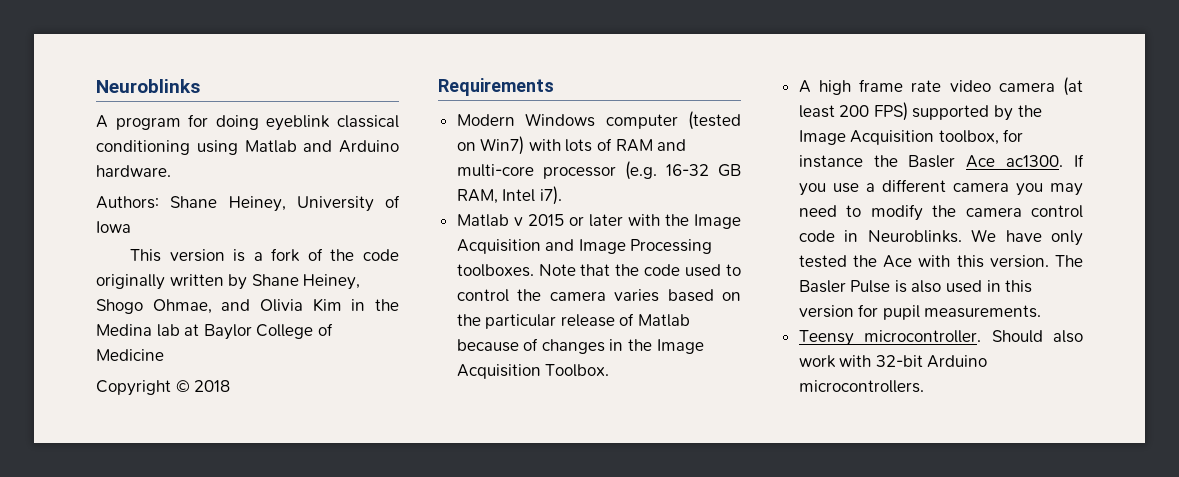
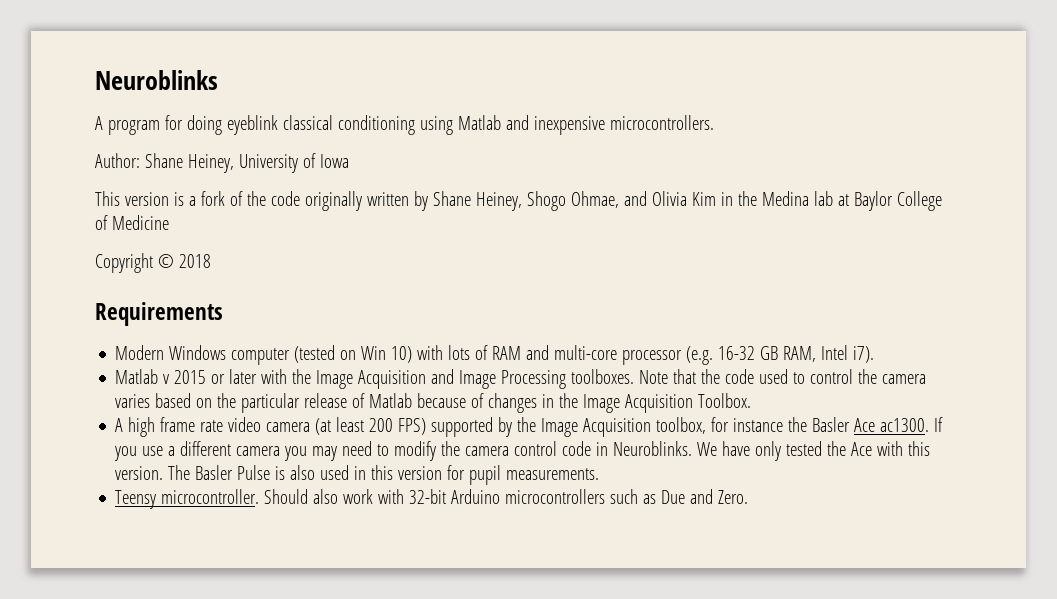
[339,140,399,153] [96,165,171,177] [96,196,159,209] Arduino hardware. // Authors: -> [533,115,714,135] [95,153,140,168] inexpensive microcontrollers. // Author:
[480,136,525,155] Win7) -> [361,346,413,363] Win 10)
[798,380,924,393] microcontrollers. -> [505,489,749,504] microcontrollers such as Due and Zero.

